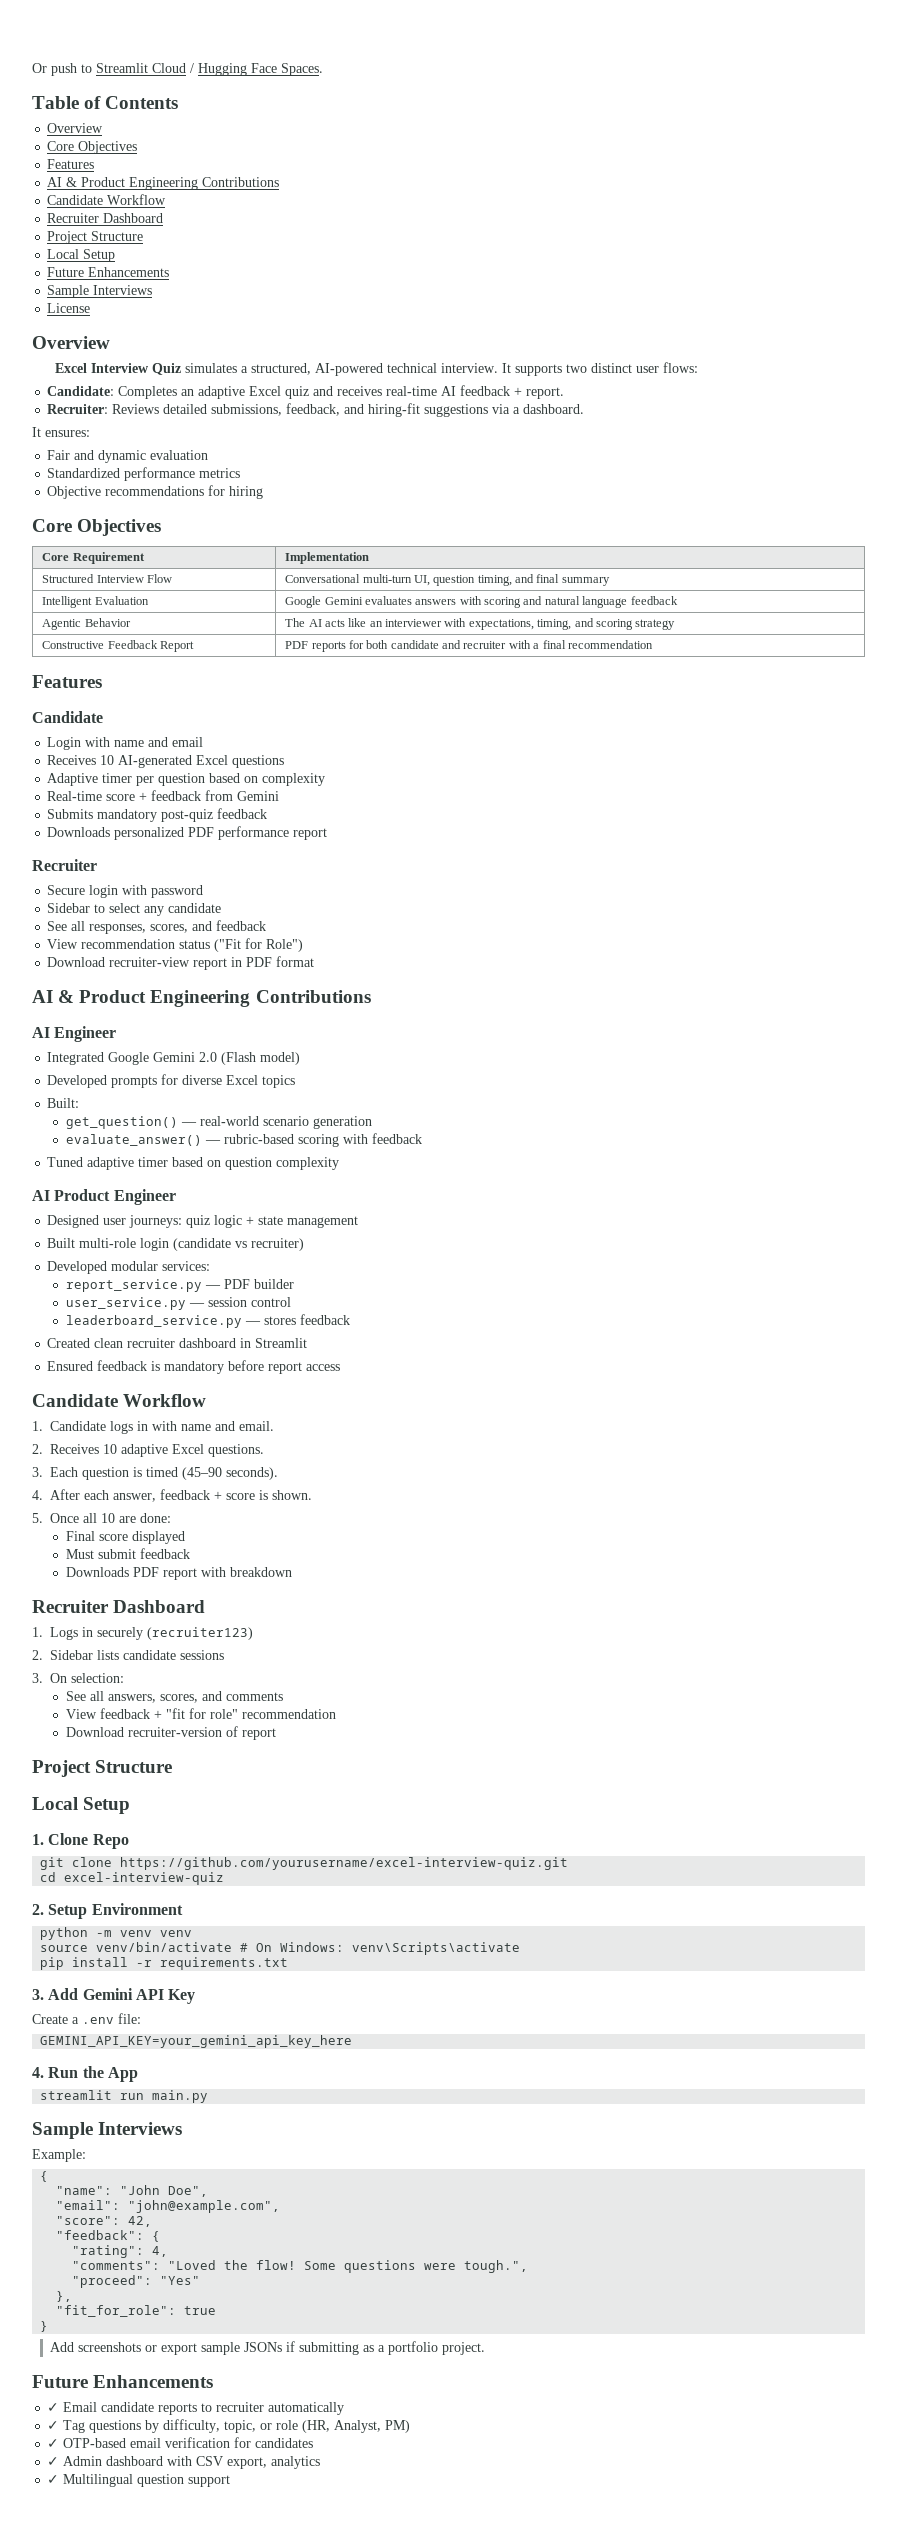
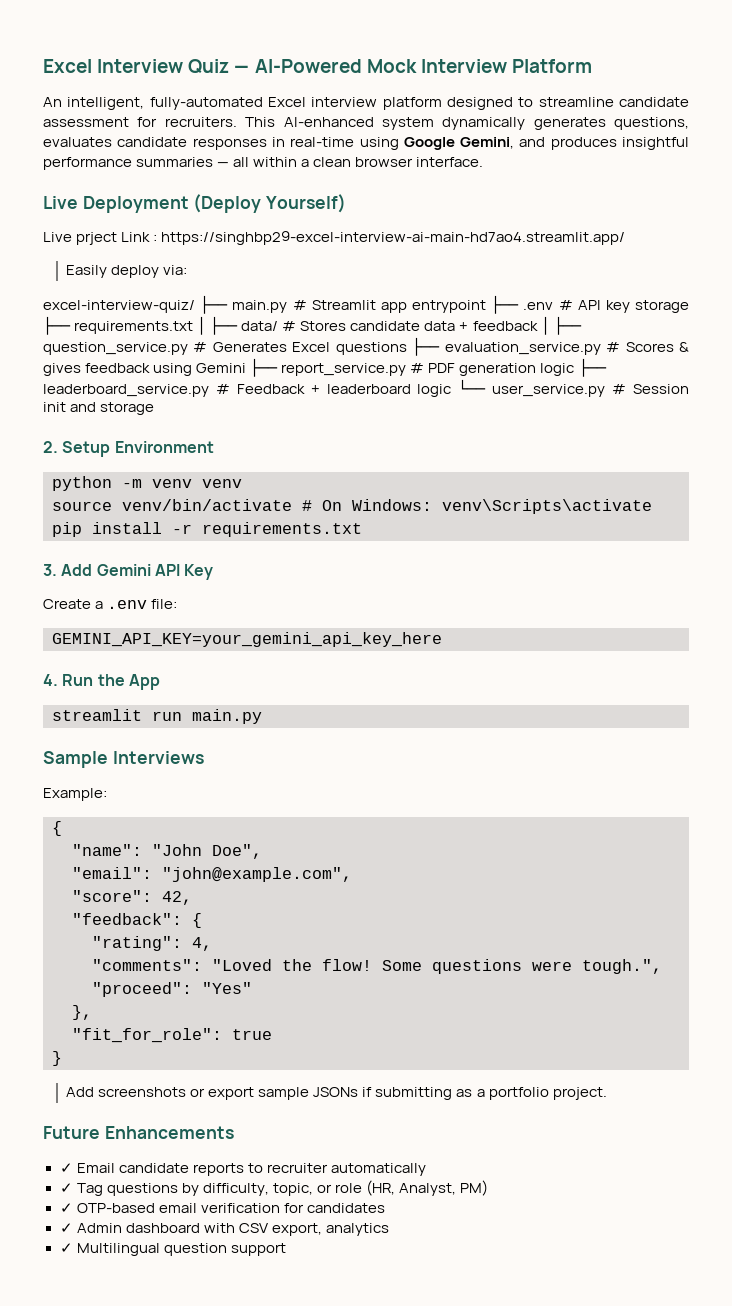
[32,63,323,76] [32,96,179,109] [47,123,104,133] [47,141,138,154] [47,159,95,169] [47,177,280,190] [47,194,167,205] [47,213,164,223] [47,231,144,244] [47,249,116,262] [47,267,170,277] [47,285,153,298] [47,303,91,313] [32,336,110,349] [54,362,698,376] [47,385,565,399] [47,403,585,417] [32,427,90,437] [47,450,209,463] [47,467,241,481] [47,485,264,499] [32,519,162,536] [42,552,145,564] [285,552,370,564] [42,574,172,583] [285,574,610,586] [42,596,149,608] [285,596,678,608] [42,618,131,630] [285,618,676,630] [42,640,194,652] [285,640,653,652] [32,675,102,688] [32,711,103,723] [47,737,204,750] [47,755,285,768] [47,773,326,786] [47,790,280,801] [47,808,268,822] [47,826,328,840] [32,859,97,871] [47,885,204,898] [47,903,222,916] [47,920,267,934] [47,938,304,952] [47,956,315,970] [32,990,371,1007] [32,1026,117,1042] [47,1052,301,1065] [47,1074,296,1088] [47,1098,80,1108] [65,1116,372,1129] [65,1133,422,1147] [47,1157,340,1170] [32,1189,176,1205] [47,1215,359,1228] [47,1238,305,1251] [47,1261,211,1274] [65,1279,294,1292] [65,1297,291,1310] [65,1314,350,1328] [47,1338,308,1348] [47,1360,341,1374] [32,1394,207,1407] [32,1421,275,1434] [32,1444,265,1457] [32,1467,279,1480] [32,1489,313,1502] [32,1513,172,1523] [65,1531,185,1544] [65,1548,190,1559] [65,1567,292,1580] [32,1600,206,1613] [32,1627,254,1640] [32,1650,225,1660] [32,1673,125,1683] [65,1691,283,1703] [65,1708,336,1719] [65,1726,276,1740] [32,1760,173,1777] [32,1797,131,1814] [32,1833,129,1849] [40,1857,569,1870] [40,1872,225,1885] Or push to Streamlit Cloud / Hugging Face Spaces. // Table of Contents // Overview // Core Objectives // Features // AI & Product Engineering Contributions // Candidate Workflow // Recruiter Dashboard // Project Structure // Local Setup // Future Enhancements // Sample Interviews // License // Overview // Excel Interview Quiz simulates a structured, AI-powered technical interview. It supports two distinct user flows: // Candidate: Completes an adaptive Excel quiz and receives real-time AI feedback + report. // Recruiter: Reviews detailed submissions, feedback, and hiring-fit suggestions via a dashboard. // It ensures: // Fair and dynamic evaluation // Standardized performance metrics // Objective recommendations for hiring // Core Objectives // Core Requirement | Implementation // Structured Interview Flow | Conversational multi-turn UI, question timing, and final summary // Intelligent Evaluation | Google Gemini evaluates answers with scoring and natural language feedback // Agentic Behavior | The AI acts like an interviewer with expectations, timing, and scoring strategy // Constructive Feedback Report | PDF reports for both candidate and recruiter with a final recommendation // Features // Candidate // Login with name and email // Receives 10 AI-generated Excel questions // Adaptive timer per question based on complexity // Real-time score + feedback from Gemini // Submits mandatory post-quiz feedback // Downloads personalized PDF performance report // Recruiter // Secure login with password // Sidebar to select any candidate // See all responses, scores, and feedback // View recommendation status ("Fit for Role") // Download recruiter-view report in PDF format // AI & Product Engineering Contributions // AI Engineer // Integrated Google Gemini 2.0 (Flash model) // Developed prompts for diverse Excel topics // Built: // get_question() — real-world scenario generation // evaluate_answer() — rubric-based scoring with feedback // Tuned adaptive timer based on question complexity // AI Product Engineer // Designed user journeys: quiz logic + state management // Built multi-role login (candidate vs recruiter) // Developed modular services: // report_service.py — PDF builder // user_service.py — session control // leaderboard_service.py — stores feedback // Created clean recruiter dashboard in Streamlit // Ensured feedback is mandatory before report access // Candidate Workflow // 1. Candidate logs in with name and email. // 2. Receives 10 adaptive Excel questions. // 3. Each question is timed (45–90 seconds). // 4. After each answer, feedback + score is shown. // 5. Once all 10 are done: // Final score displayed // Must submit feedback // Downloads PDF report with breakdown // Recruiter Dashboard // 1. Logs in securely (recruiter123) // 2. Sidebar lists candidate sessions // 3. On selection: // See all answers, scores, and comments // View feedback + "fit for role" recommendation // Download recruiter-version of report // Project Structure // Local Setup // 1. Clone Repo // git clone https://github.com/yourusername/excel-interview-quiz.git // cd excel-interview-quiz -> [43,59,592,74] [43,97,689,110] [43,117,689,130] [43,137,689,150] [43,157,484,170] [43,194,347,213] [43,231,626,245] [66,265,188,278] [43,295,689,314] [43,316,582,335] [43,337,689,356] [43,358,607,377] [43,379,689,397] [43,402,155,415] Excel Interview Quiz — AI-Powered Mock Interview Platform // An intelligent, fully-automated Excel interview platform designed to streamline candidate assessment for recruiters. This AI-enhanced system dynamically generates questions, evaluates candidate responses in real-time using Google Gemini, and produces insightful performance summaries — all within a clean browser interface. // Live Deployment (Deploy Yourself) // Live prject Link : https://singhbp29-excel-interview-ai-main-hd7ao4.streamlit.app/ // Easily deploy via: // excel-interview-quiz/ ├── main.py # Streamlit app entrypoint ├── .env # API key storage ├── requirements.txt │ ├── data/ # Stores candidate data + feedback │ ├── question_service.py # Generates Excel questions ├── evaluation_service.py # Scores & gives feedback using Gemini ├── report_service.py # PDF generation logic ├── leaderboard_service.py # Feedback + leaderboard logic └── user_service.py # Session init and storage

